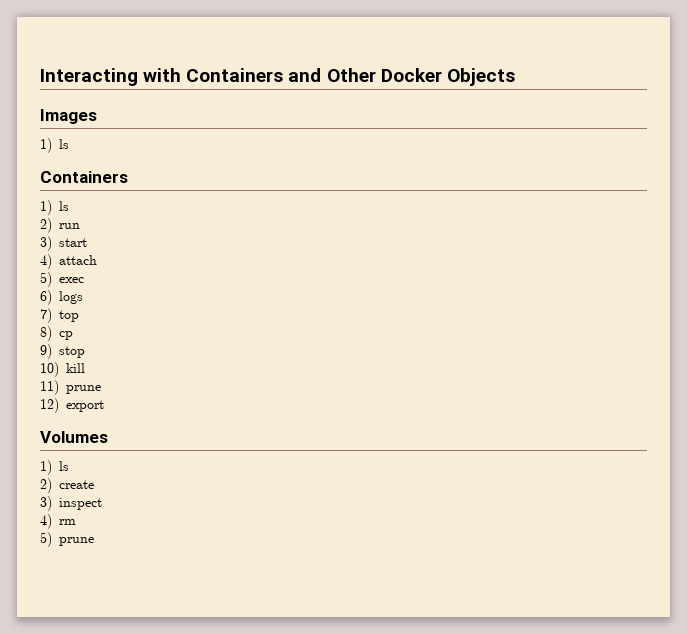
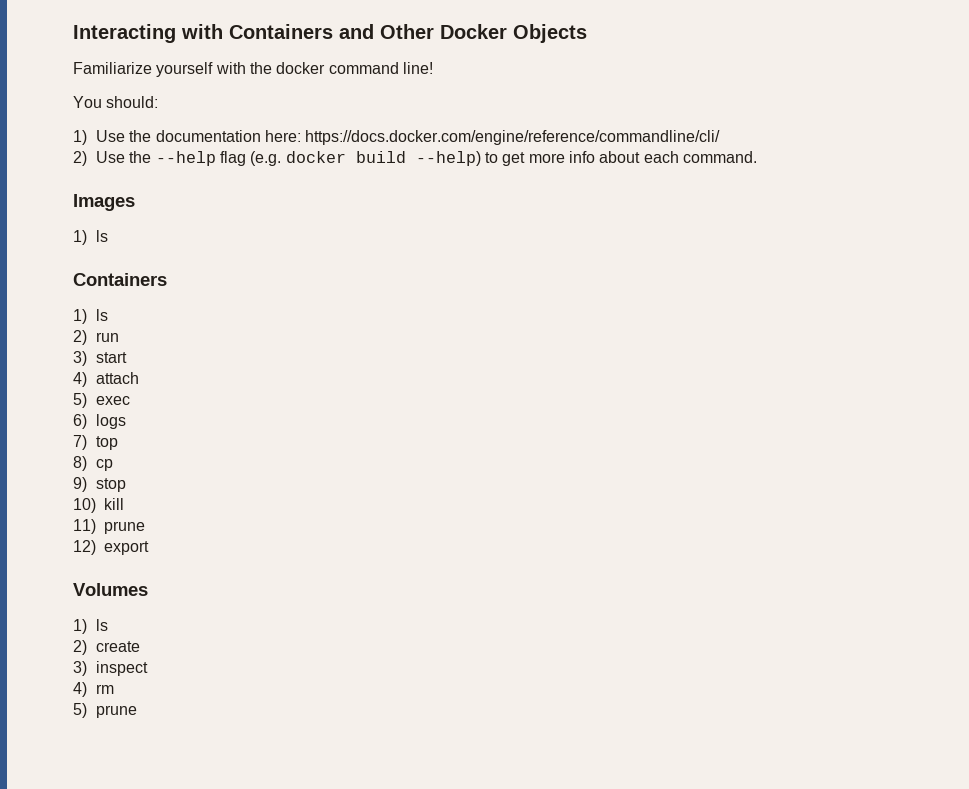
(515, 77) none -> [73,62,433,77] [73,96,159,108] [73,130,721,145] [73,151,757,166] // Familiarize yourself with the docker command line! // You should: // 1) Use the documentation here: https://docs.docker.com/engine/reference/commandline/cli/ // 2) Use the --help flag (e.g. docker build --help) to get more info about each command.

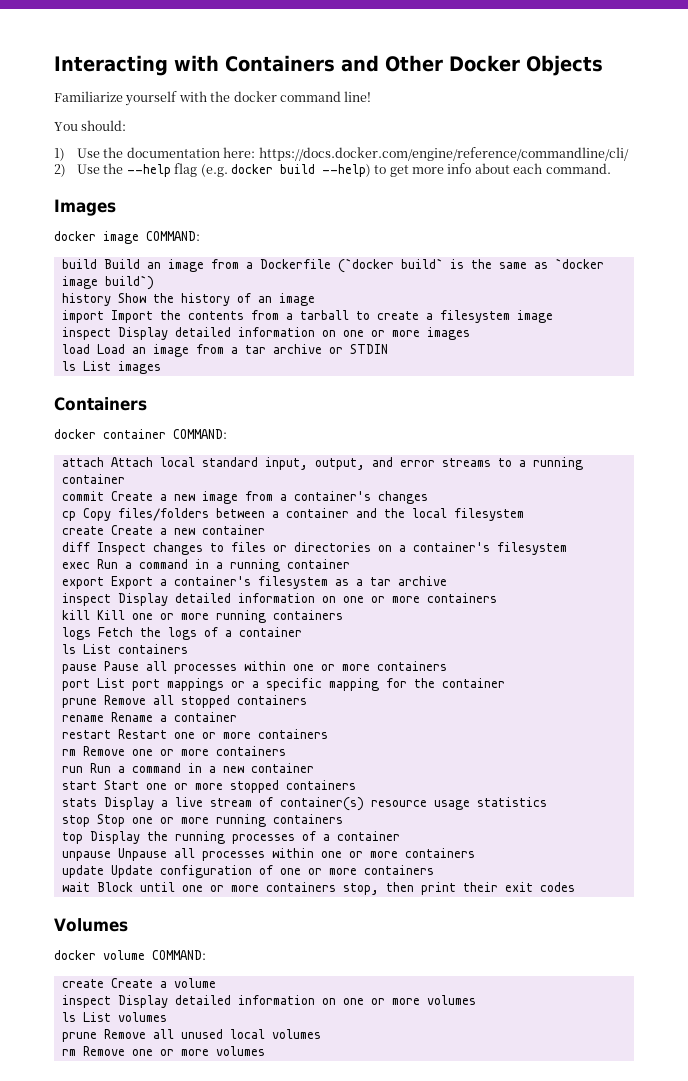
[73,230,109,245] 1) ls -> [54,231,200,244] [61,258,604,273] [61,275,154,290] [61,293,315,306] [61,310,553,323] [61,327,470,340] [61,344,388,357] [61,361,161,374] docker image COMMAND: // build Build an image from a Dockerfile (`docker build` is the same as `docker image build`) // history Show the history of an image // import Import the contents from a tarball to create a filesystem image // inspect Display detailed information on one or more images // load Load an image from a tar archive or STDIN // ls List images
[73,309,109,324] [73,330,120,345] [73,351,128,366] [73,372,140,387] [73,393,131,408] [73,414,127,429] [73,435,119,450] [73,456,114,471] [73,477,127,492] [73,498,124,513] [73,519,145,534] [73,540,149,555] [73,583,148,596] [73,619,109,634] [73,640,141,655] [73,661,149,676] [73,682,115,697] [73,703,138,718] 1) ls // 2) run // 3) start // 4) attach // 5) exec // 6) logs // 7) top // 8) cp // 9) stop // 10) kill // 11) prune // 12) export // Volumes // 1) ls // 2) create // 3) inspect // 4) rm // 5) prune -> [54,429,227,439] [61,457,583,470] [61,474,125,484] [61,491,428,504] [61,508,524,521] [61,525,265,535] [61,542,567,555] [61,559,350,572] [61,576,447,589] [61,593,497,606] [61,610,343,623] [61,627,302,640] [61,644,188,654] [61,661,447,674] [61,678,505,691] [61,695,307,708] [61,712,237,722] [61,729,328,739] [61,746,286,756] [61,763,314,773] [61,780,356,793] [61,797,547,811] [61,814,343,827] [61,831,400,844] [61,848,475,861] [61,865,434,878] [61,882,575,895] [54,918,128,932] [54,950,206,960] [61,978,216,988] [61,995,476,1008] [61,1012,167,1022] [61,1029,321,1042] [61,1046,265,1056] docker container COMMAND: // attach Attach local standard input, output, and error streams to a running container // commit Create a new image from a container's changes // cp Copy files/folders between a container and the local filesystem // create Create a new container // diff Inspect changes to files or directories on a container's filesystem // exec Run a command in a running container // export Export a container's filesystem as a tar archive // inspect Display detailed information on one or more containers // kill Kill one or more running containers // logs Fetch the logs of a container // ls List containers // pause Pause all processes within one or more containers // port List port mappings or a specific mapping for the container // prune Remove all stopped containers // rename Rename a container // restart Restart one or more containers // rm Remove one or more containers // run Run a command in a new container // start Start one or more stopped containers // stats Display a live stream of container(s) resource usage statistics // stop Stop one or more running containers // top Display the running processes of a container // unpause Unpause all processes within one or more containers // update Update configuration of one or more containers // wait Block until one or more containers stop, then print their exit codes // Volumes // docker volume COMMAND: // create Create a volume // inspect Display detailed information on one or more volumes // ls List volumes // prune Remove all unused local volumes // rm Remove one or more volumes

